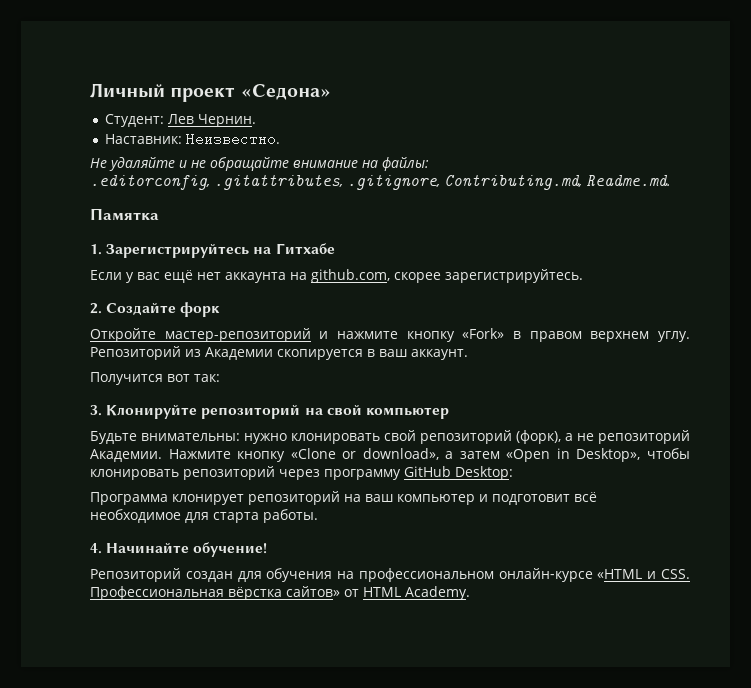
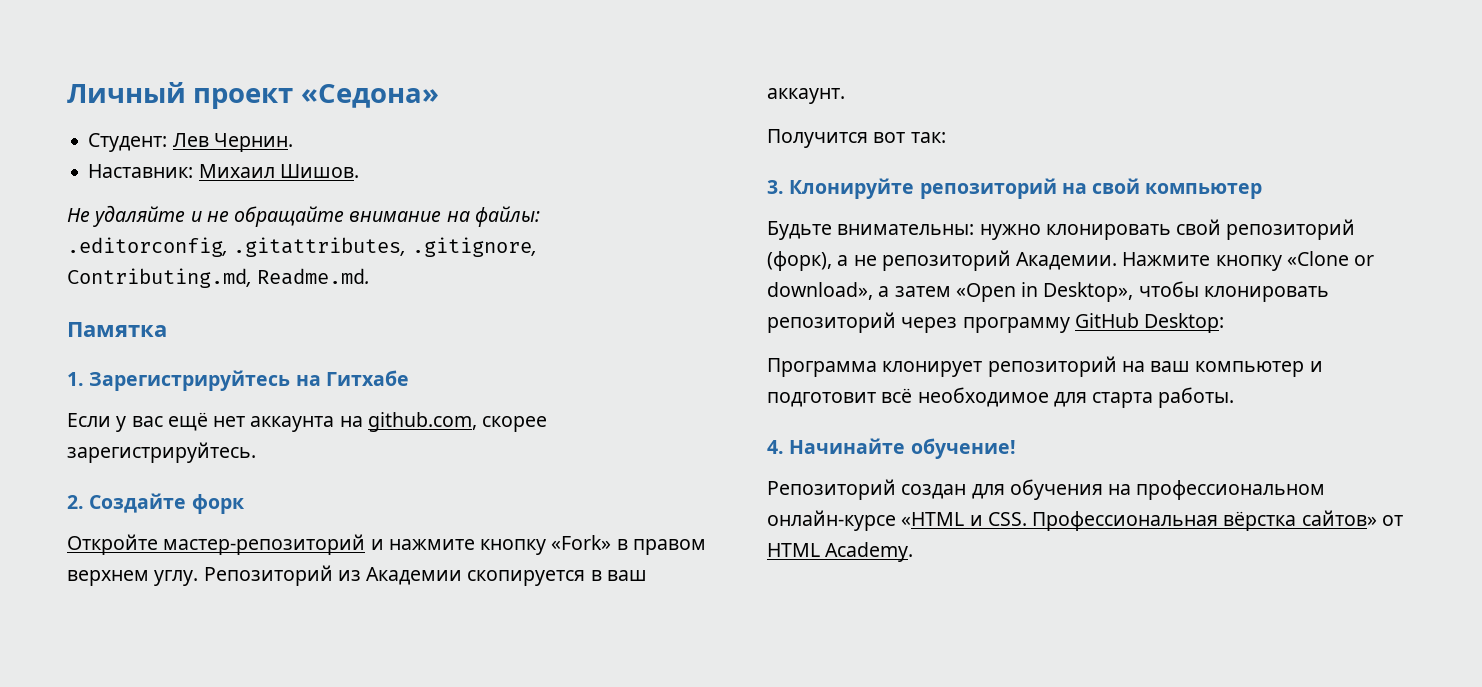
[186,130,281,147] Неизвестно. -> [198,164,359,178] Михаил Шишов.

